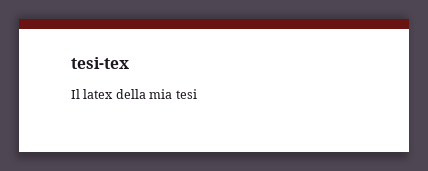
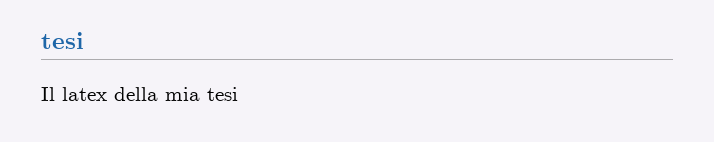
[71,57,129,69] tesi-tex -> [41,32,84,49] tesi

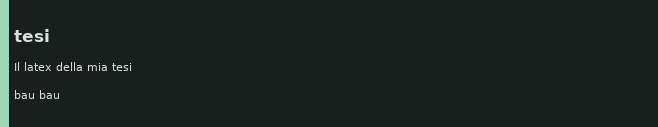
(238, 94) none -> [14,90,60,99] // bau bau

